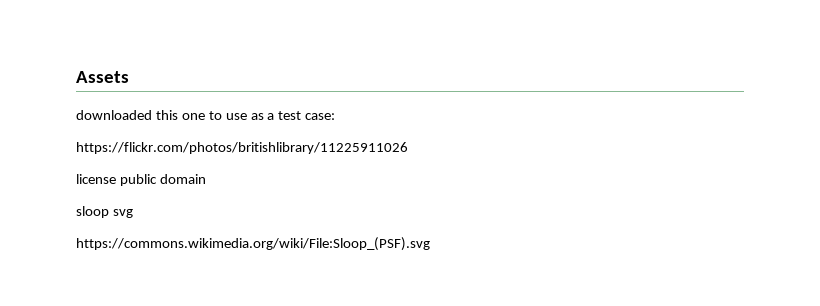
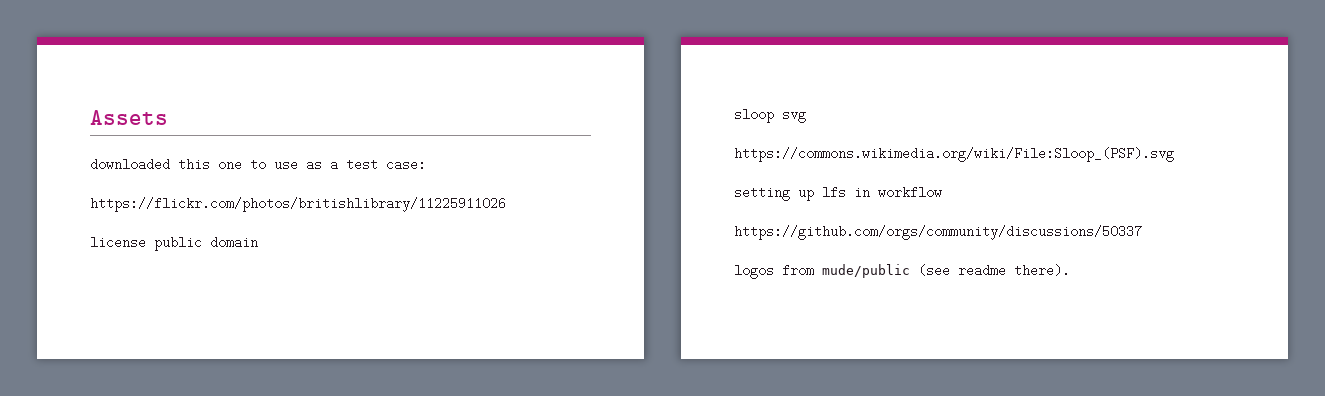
(430, 244) none -> [734,186,942,201] [734,225,1142,240] [734,264,1070,279] // setting up lfs in workflow // https://github.com/orgs/community/discussions/50337 // logos from mude/public (see readme there).

